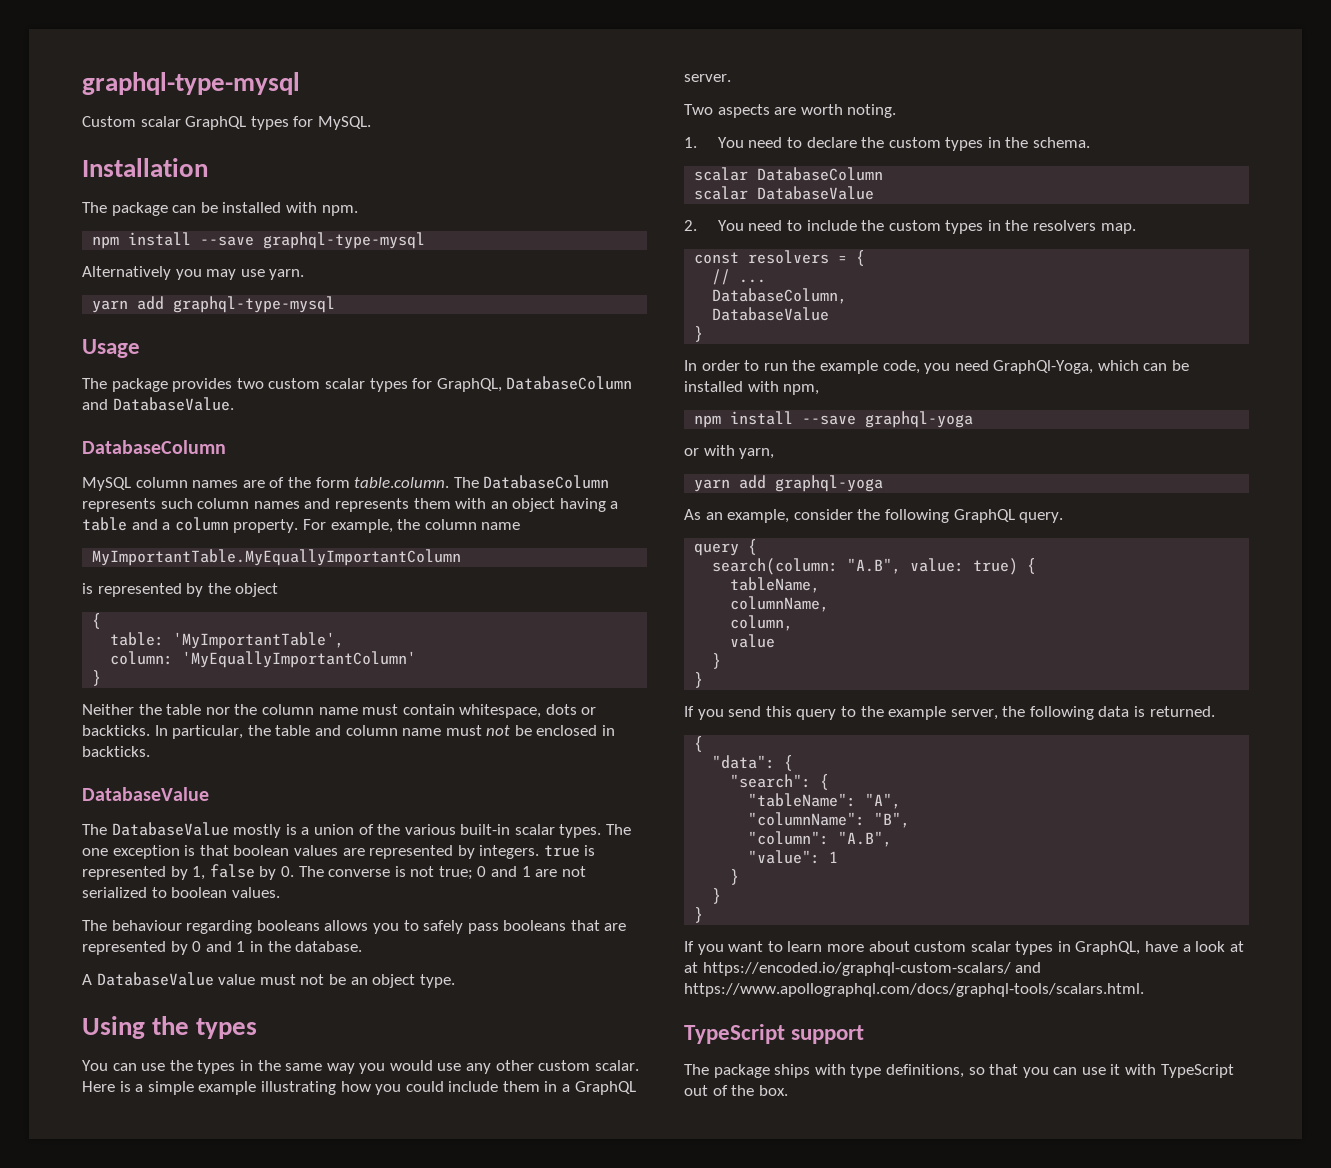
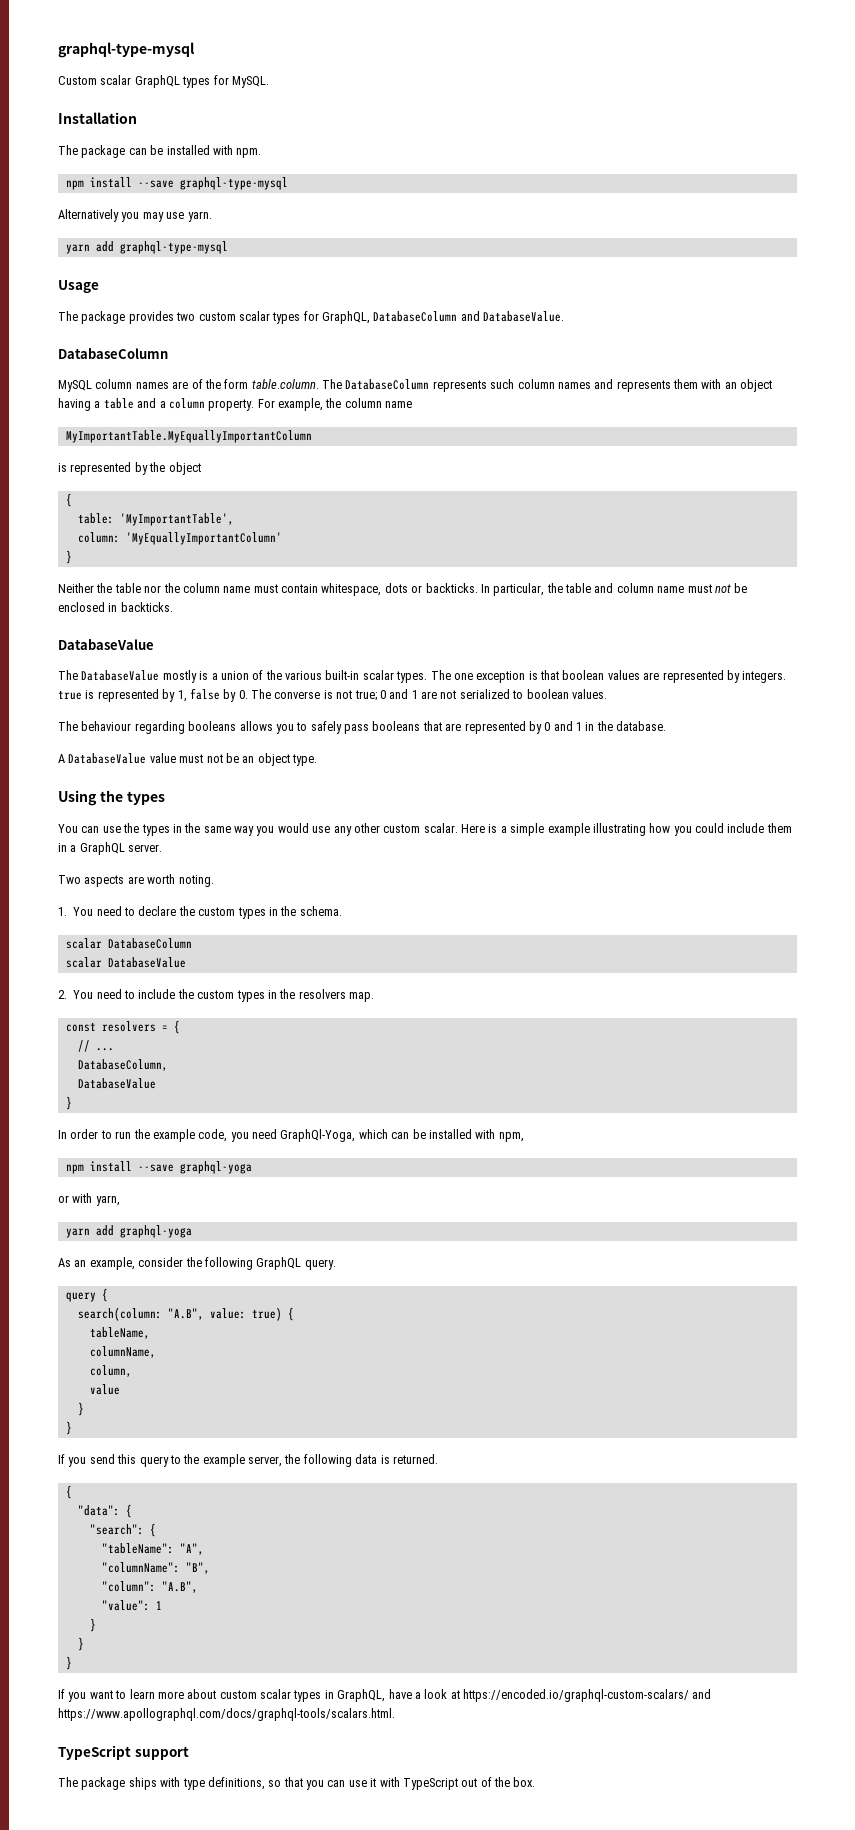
[684,962,698,973] at -> (460, 1694) none

